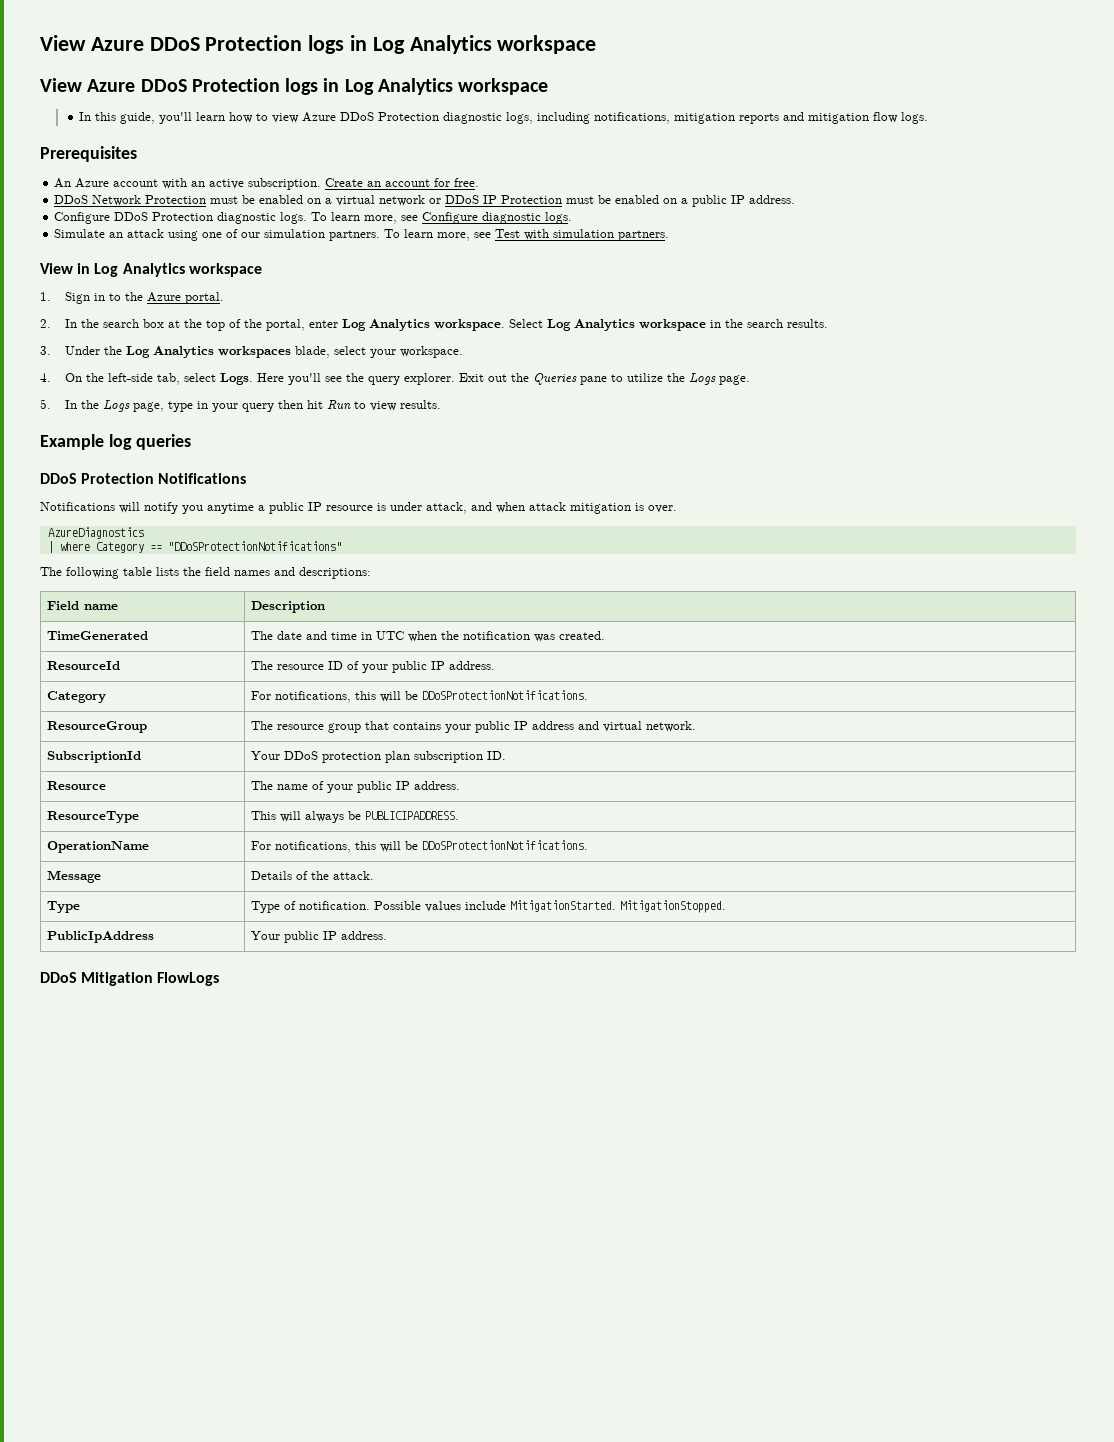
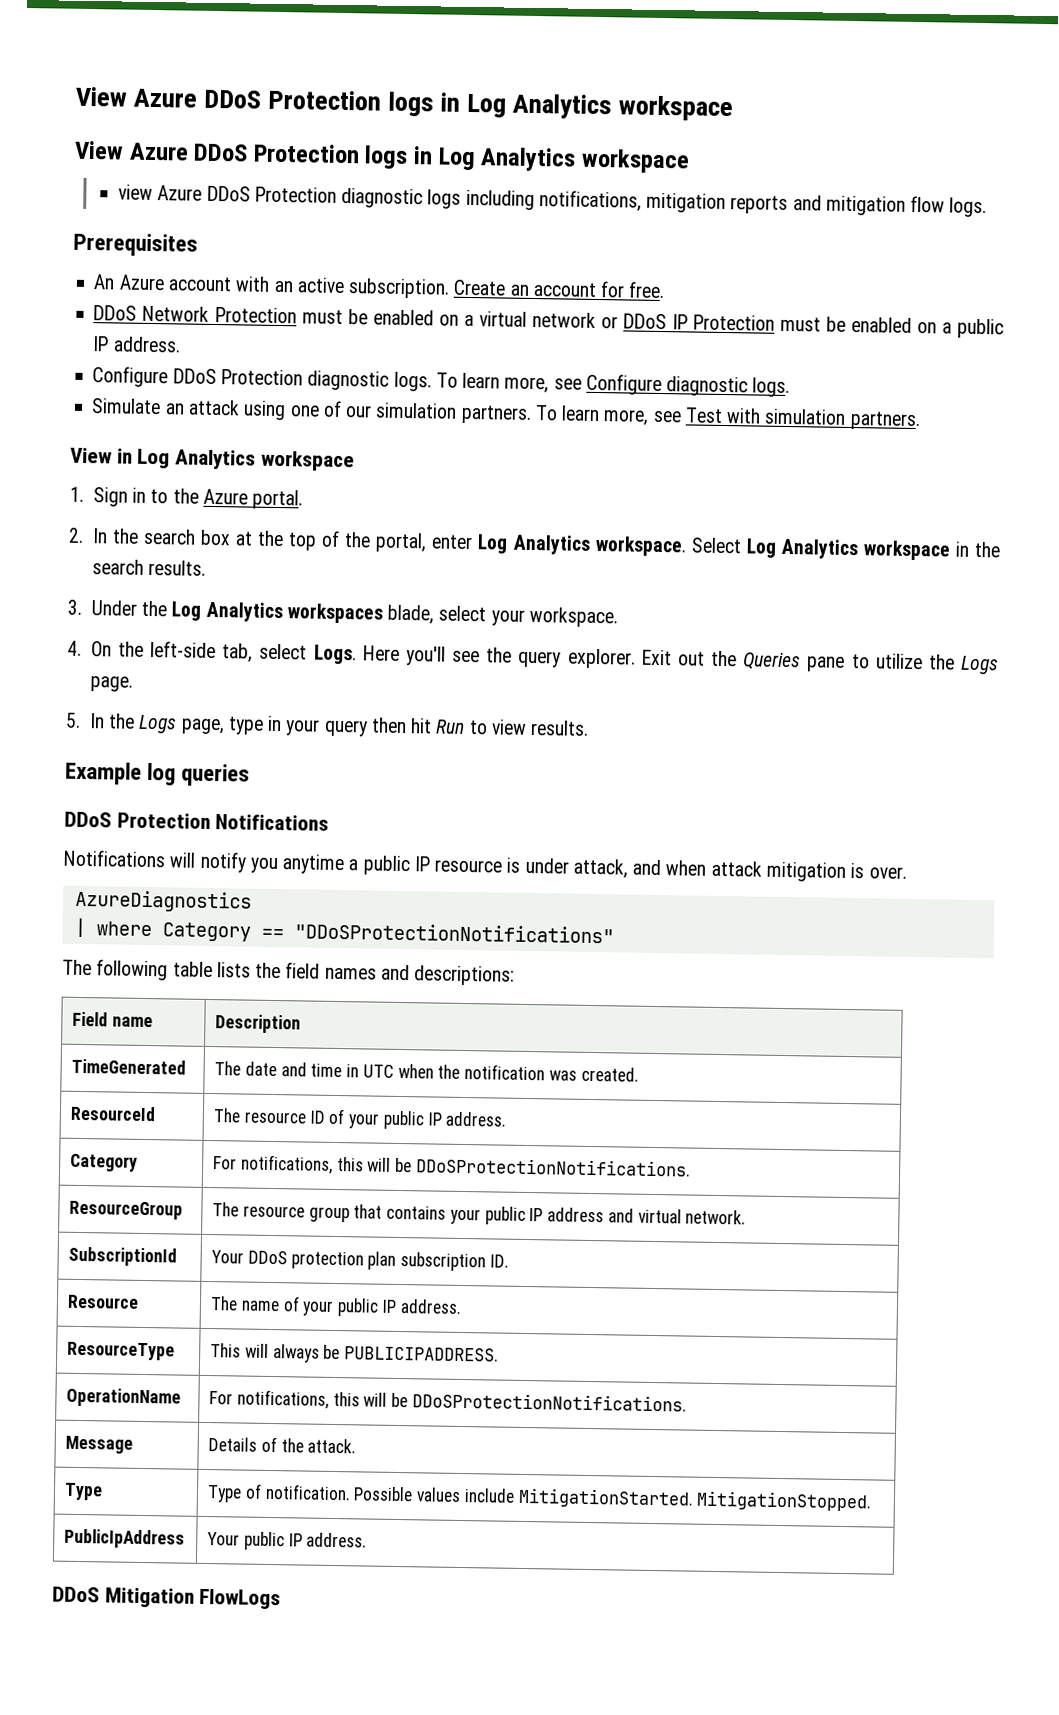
[79,112,269,124] In this guide, you'll learn how to -> (690, 161) none
[506,112,534,124] logs, -> [427,189,462,209] logs

